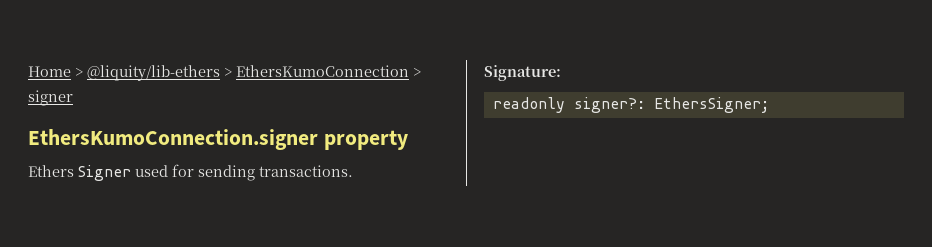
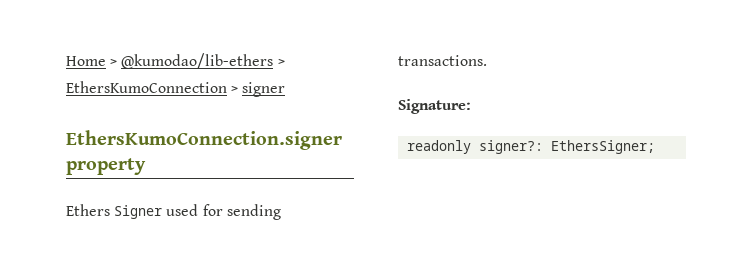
[87,65,220,81] @liquity/lib-ethers -> [121,53,274,69] @kumodao/lib-ethers

